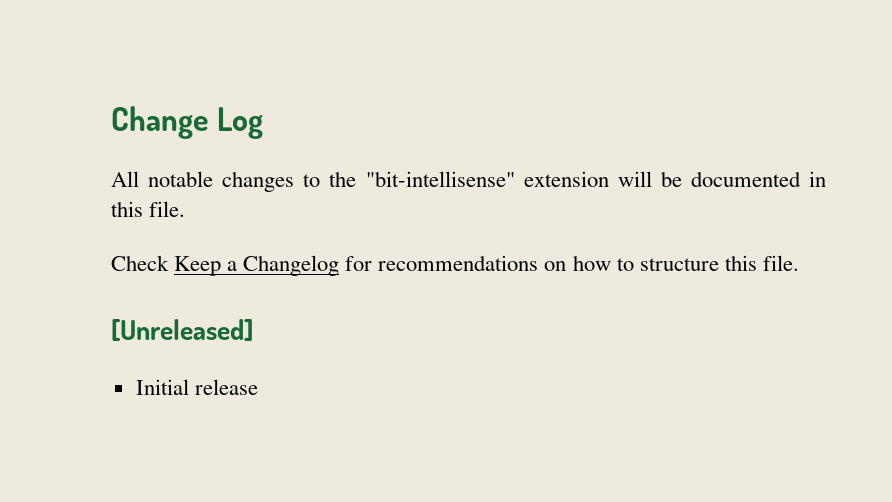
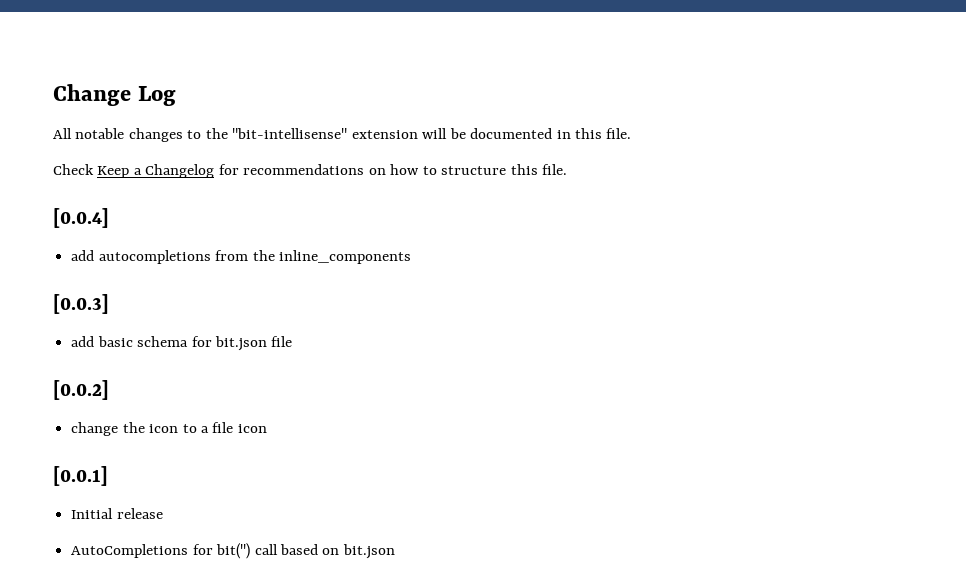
[111,319,253,341] [135,379,258,395] [Unreleased] // Initial release -> [53,208,109,228] [71,250,411,264] [53,294,109,314] [71,336,293,351] [53,380,109,400] [71,422,267,436] [53,466,108,486] [71,508,163,519] [71,543,395,559] [0.0.4] // add autocompletions from the inline_components // [0.0.3] // add basic schema for bit.json file // [0.0.2] // change the icon to a file icon // [0.0.1] // Initial release // AutoCompletions for bit('') call based on bit.json

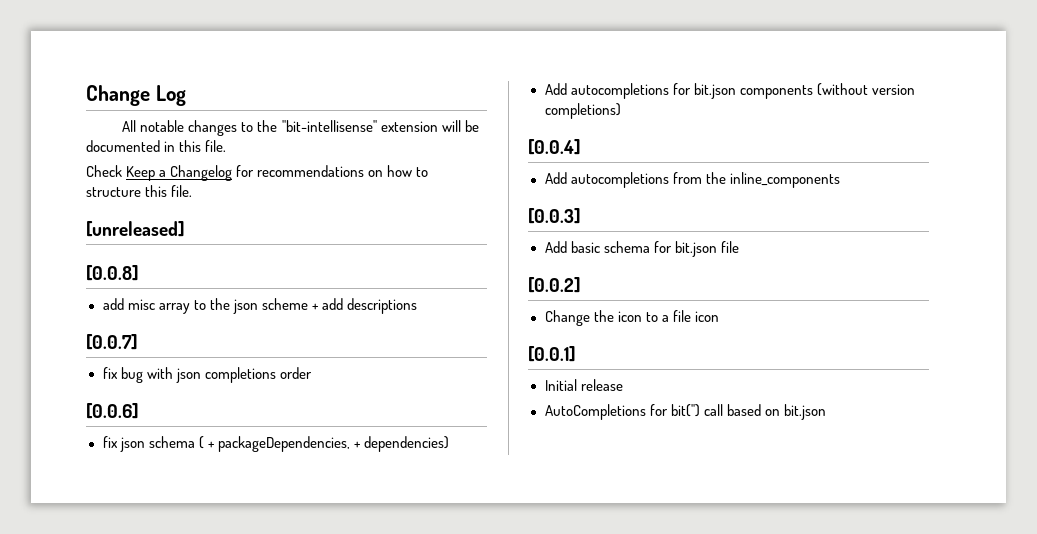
(568, 169) none -> [86,221,185,237] [86,265,139,281] [102,298,417,314] [86,334,138,350] [102,367,312,383] [86,403,139,419] [102,436,449,452] [544,83,915,99] [544,103,621,119] // [unreleased] // [0.0.8] // add misc array to the json scheme + add descriptions // [0.0.7] // fix bug with json completions order // [0.0.6] // fix json schema ( + packageDependencies, + dependencies) // Add autocompletions for bit.json components (without version completions)
[71,250,95,261] add -> [544,172,567,184] Add
[71,336,95,347] add -> [544,241,567,253] Add
[71,422,119,436] change -> [544,310,590,326] Change

